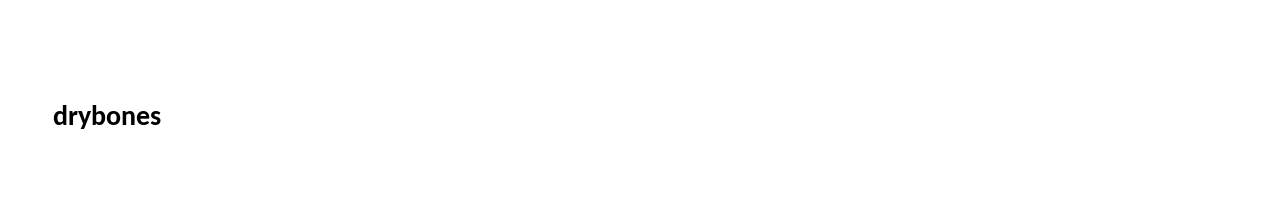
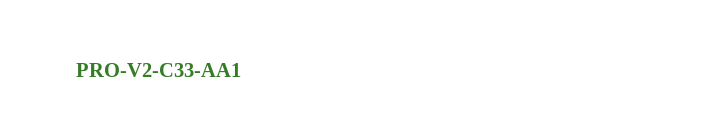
[53,105,161,129] drybones -> [76,63,241,77] PRO-V2-C33-AA1

